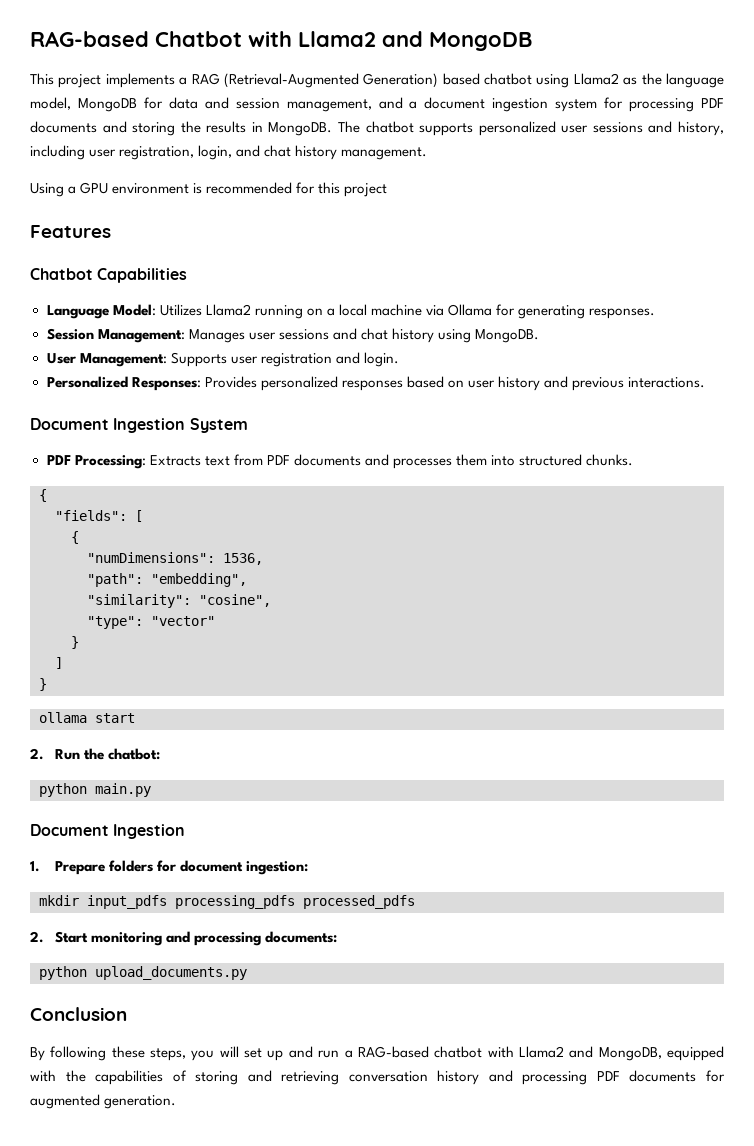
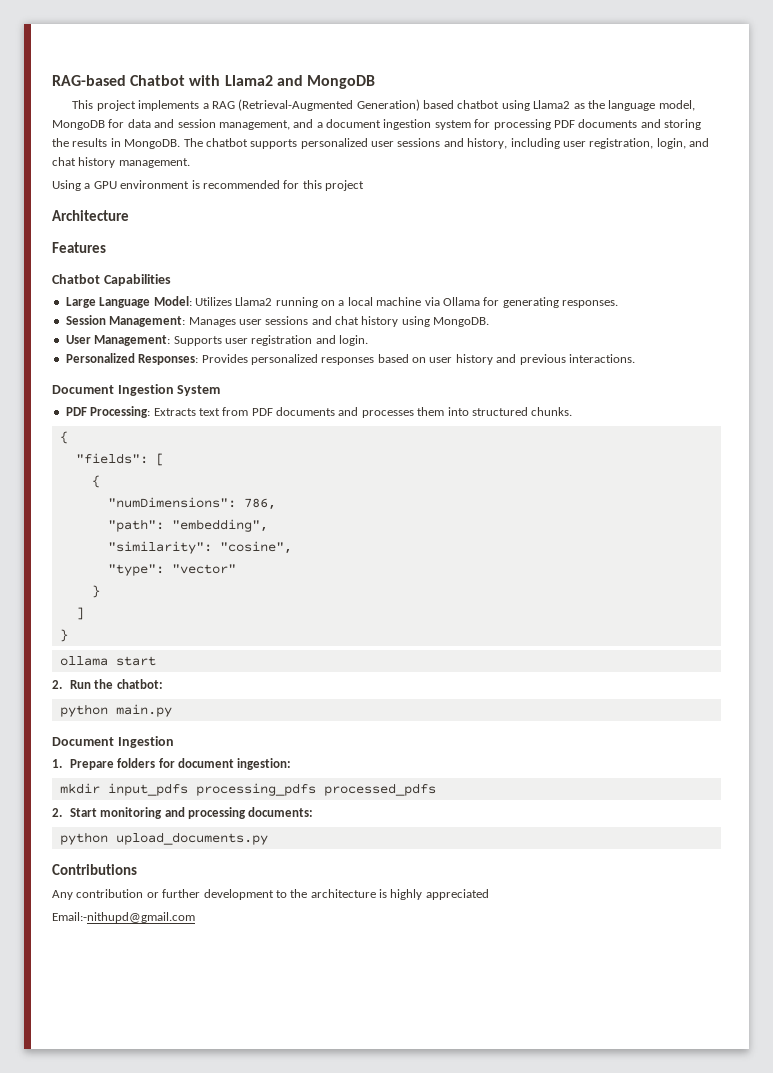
(388, 190) none -> [52,210,129,221] // Architecture
(188, 275) none -> [65,297,96,308] Large
[223,553,263,565] 1536, -> [243,498,276,510] 786,
[30,1007,127,1021] [30,1046,725,1061] [30,1070,726,1085] [30,1094,177,1109] Conclusion // By following these steps, you will set up and run a RAG-based chatbot with Llama2 and MongoDB, equipped with the capabilities of storing and retrieving conversation history and processing PDF documents for augmented generation. -> [52,864,137,875] [52,889,489,900] [52,912,195,923] Contributions // Any contribution or further development to the architecture is highly appreciated // Email:-nithupd@gmail.com

